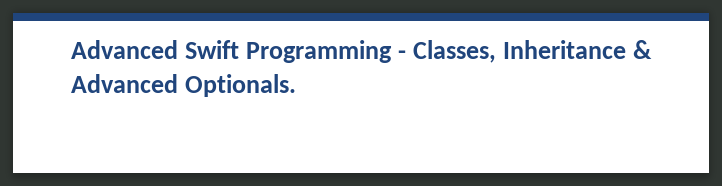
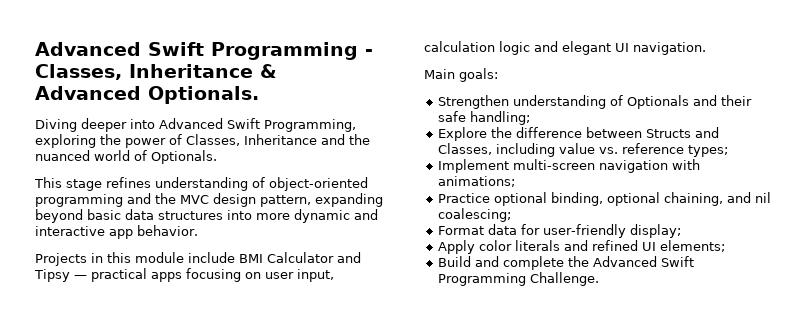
(297, 85) none -> [35,118,356,132] [35,134,370,148] [35,150,217,164] [34,177,368,191] [35,193,383,207] [35,209,378,223] [35,225,198,239] [35,252,361,266] [34,268,334,282] [424,41,706,55] [424,68,498,82] [438,95,753,109] [438,111,531,125] [438,127,720,141] [438,143,729,157] [438,159,701,173] [438,176,516,187] [438,192,772,206] [438,208,512,222] [438,224,682,238] [438,240,726,254] [438,256,695,270] [438,272,600,286] // Diving deeper into Advanced Swift Programming, exploring the power of Classes, Inheritance and the nuanced world of Optionals. // This stage refines understanding of object-oriented programming and the MVC design pattern, expanding beyond basic data structures into more dynamic and interactive app behavior. // Projects in this module include BMI Calculator and Tipsy — practical apps focusing on user input, calculation logic and elegant UI navigation. // Main goals: // Strengthen understanding of Optionals and their safe handling; // Explore the difference between Structs and Classes, including value vs. reference types; // Implement multi-screen navigation with animations; // Practice optional binding, optional chaining, and nil coalescing; // Format data for user-friendly display; // Apply color literals and refined UI elements; // Build and complete the Advanced Swift Programming Challenge.

